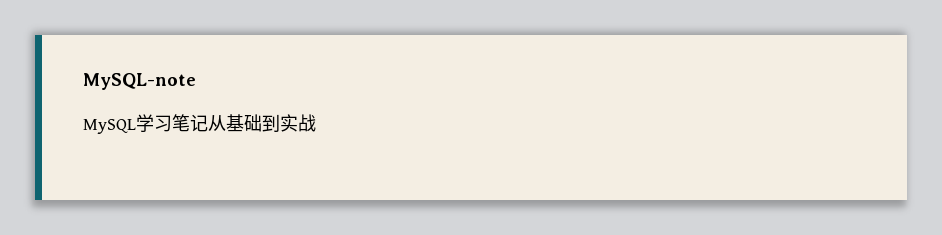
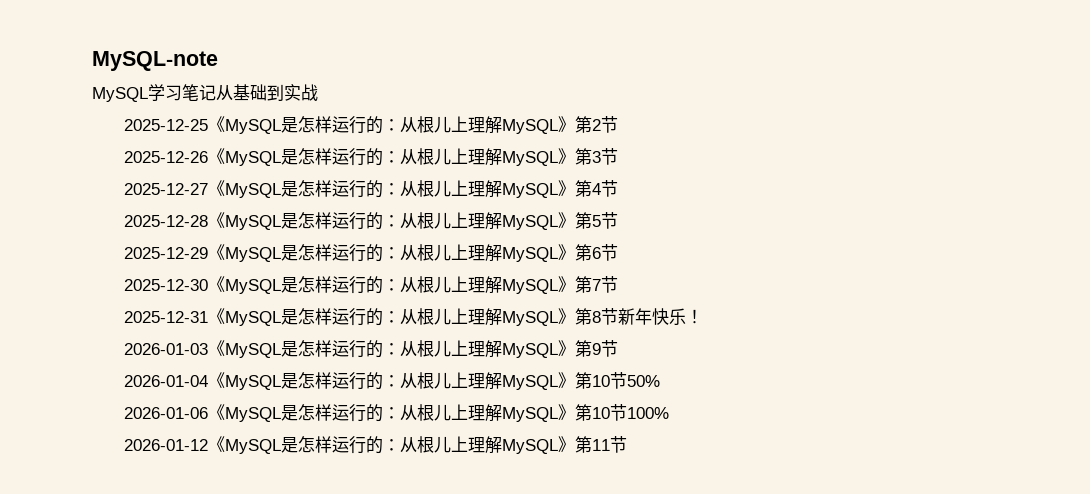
(316, 123) none -> [123,116,618,134] [123,148,618,166] [123,180,618,198] [123,212,618,230] [123,244,618,262] [123,276,618,294] [123,308,703,326] [123,340,618,358] [123,372,660,390] [123,404,669,422] [123,436,627,454] // 2025-12-25《MySQL是怎样运行的：从根儿上理解MySQL》第2节 // 2025-12-26《MySQL是怎样运行的：从根儿上理解MySQL》第3节 // 2025-12-27《MySQL是怎样运行的：从根儿上理解MySQL》第4节 // 2025-12-28《MySQL是怎样运行的：从根儿上理解MySQL》第5节 // 2025-12-29《MySQL是怎样运行的：从根儿上理解MySQL》第6节 // 2025-12-30《MySQL是怎样运行的：从根儿上理解MySQL》第7节 // 2025-12-31《MySQL是怎样运行的：从根儿上理解MySQL》第8节新年快乐！ // 2026-01-03《MySQL是怎样运行的：从根儿上理解MySQL》第9节 // 2026-01-04《MySQL是怎样运行的：从根儿上理解MySQL》第10节50% // 2026-01-06《MySQL是怎样运行的：从根儿上理解MySQL》第10节100% // 2026-01-12《MySQL是怎样运行的：从根儿上理解MySQL》第11节

